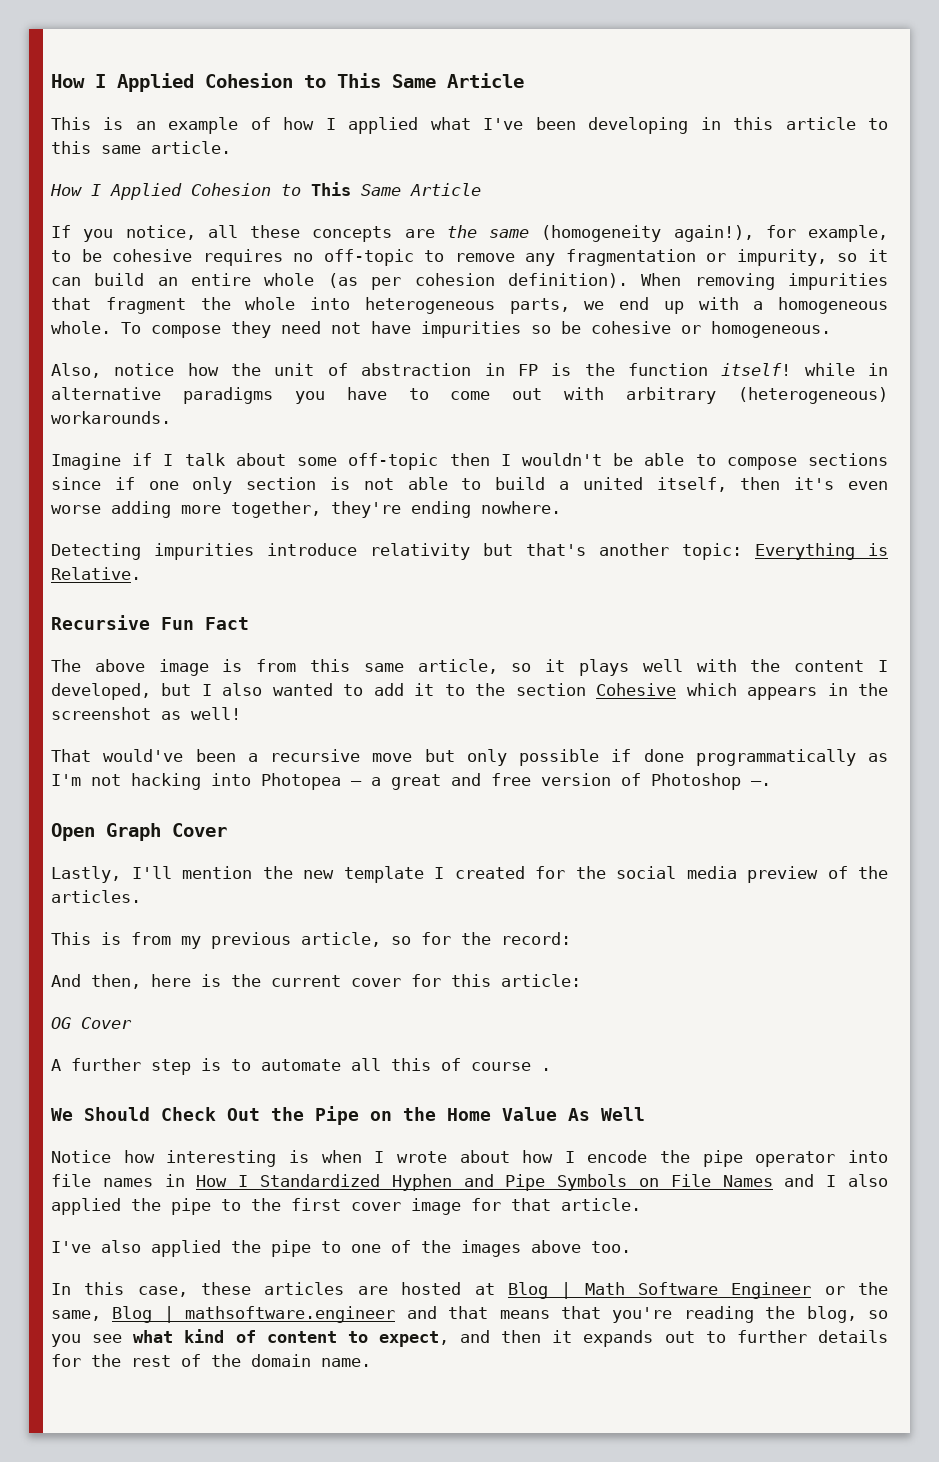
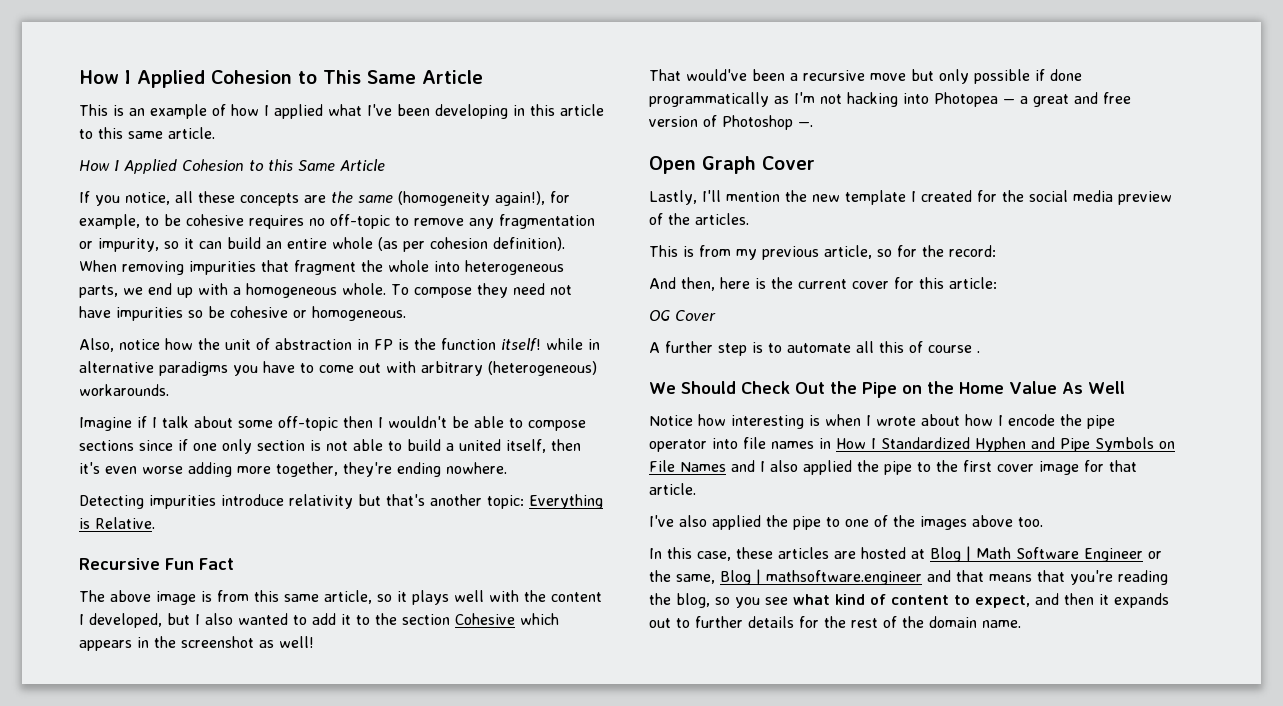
[311,182,351,196] This -> [268,159,293,171] this

